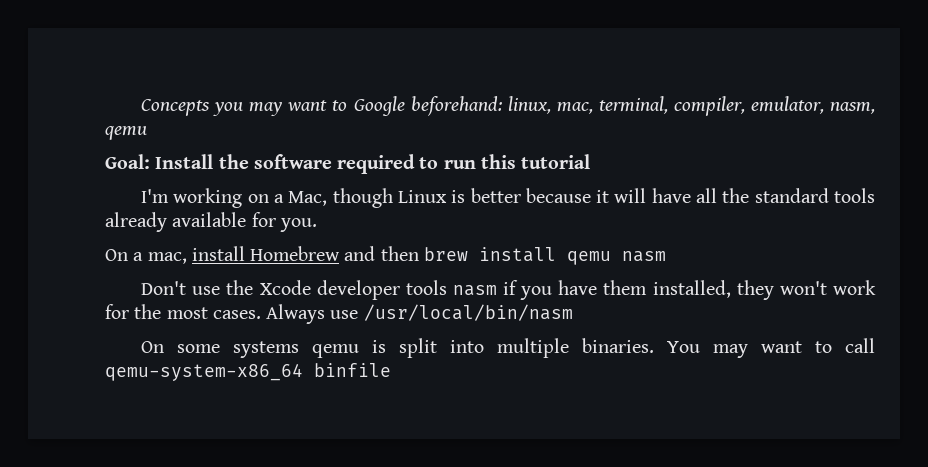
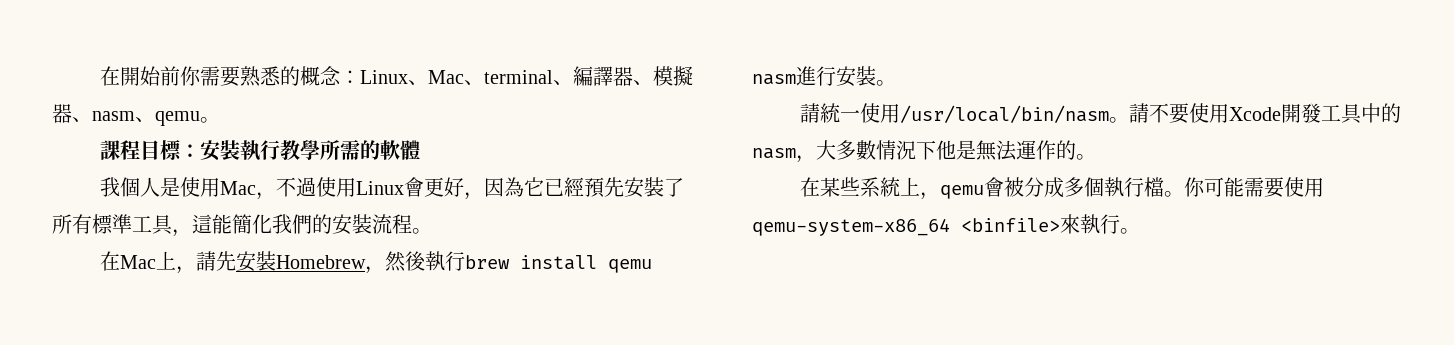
[141,96,875,116] [105,126,147,140] [105,154,591,174] [141,188,875,208] [105,212,317,232] [105,246,666,265] [141,280,876,300] [105,304,573,324] [141,338,875,358] [105,363,391,381] Concepts you may want to Google beforehand: linux, mac, terminal, compiler, emulator, nasm, qemu // Goal: Install the software required to run this tutorial // I'm working on a Mac, though Linux is better because it will have all the standard tools already available for you. // On a mac, install Homebrew and then brew install qemu nasm // Don't use the Xcode developer tools nasm if you have them installed, they won't work for the most cases. Always use /usr/local/bin/nasm // On some systems qemu is split into multiple binaries. You may want to call qemu-system-x86_64 binfile -> [100,66,694,87] [52,104,220,126] [100,139,421,161] [100,177,685,200] [52,214,432,237] [100,251,653,274] [752,66,896,87] [800,103,1402,124] [752,140,1096,163] [800,177,1325,200] [752,214,1140,236] 在開始前你需要熟悉的概念：Linux、Mac、terminal、編譯器、模擬器、nasm、qemu。 // 課程目標：安裝執行教學所需的軟體 // 我個人是使用Mac，不過使用Linux會更好，因為它已經預先安裝了所有標準工具，這能簡化我們的安裝流程。 // 在Mac上，請先安裝Homebrew，然後執行brew install qemu nasm進行安裝。 // 請統一使用/usr/local/bin/nasm。請不要使用Xcode開發工具中的nasm，大多數情況下他是無法運作的。 // 在某些系統上，qemu會被分成多個執行檔。你可能需要使用qemu-system-x86_64 <binfile>來執行。

